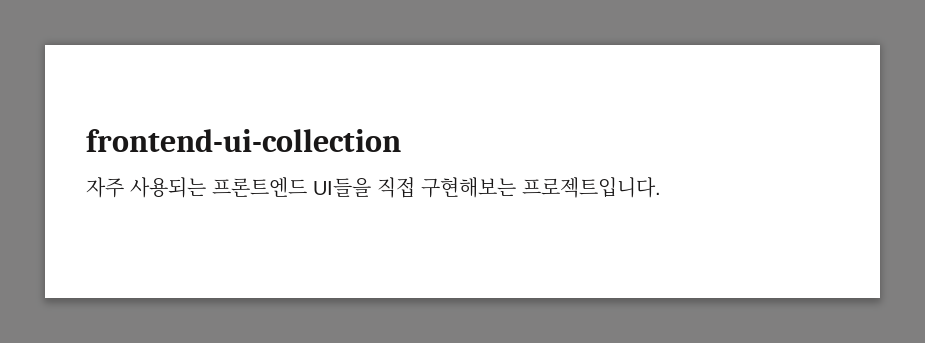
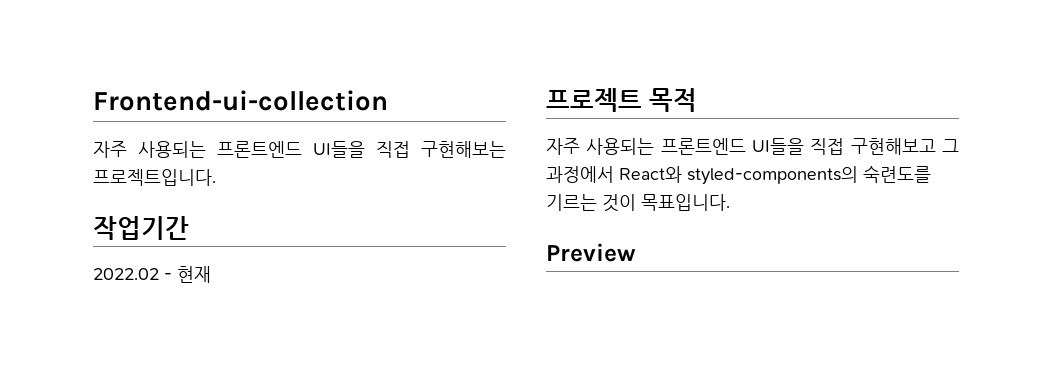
[86,129,401,152] frontend-ui-collection -> [93,90,388,111] Frontend-ui-collection
(661, 187) none -> [93,216,189,240] [93,266,211,283] [546,88,697,112] [546,138,959,155] [546,165,931,185] [546,194,730,212] [546,243,636,262] // 작업기간 // 2022.02 - 현재 // 프로젝트 목적 // 자주 사용되는 프론트엔드 UI들을 직접 구현해보고 그 과정에서 React와 styled-components의 숙련도를 기르는 것이 목표입니다. // Preview

